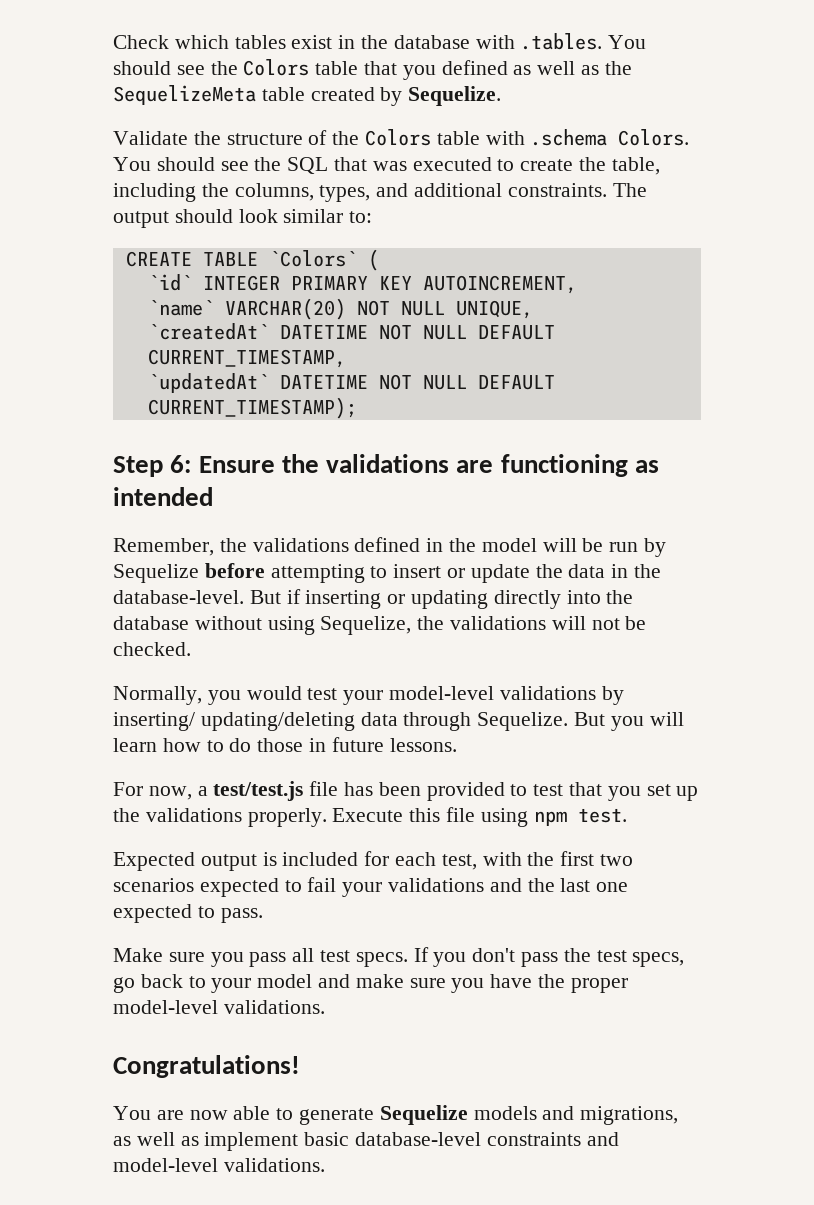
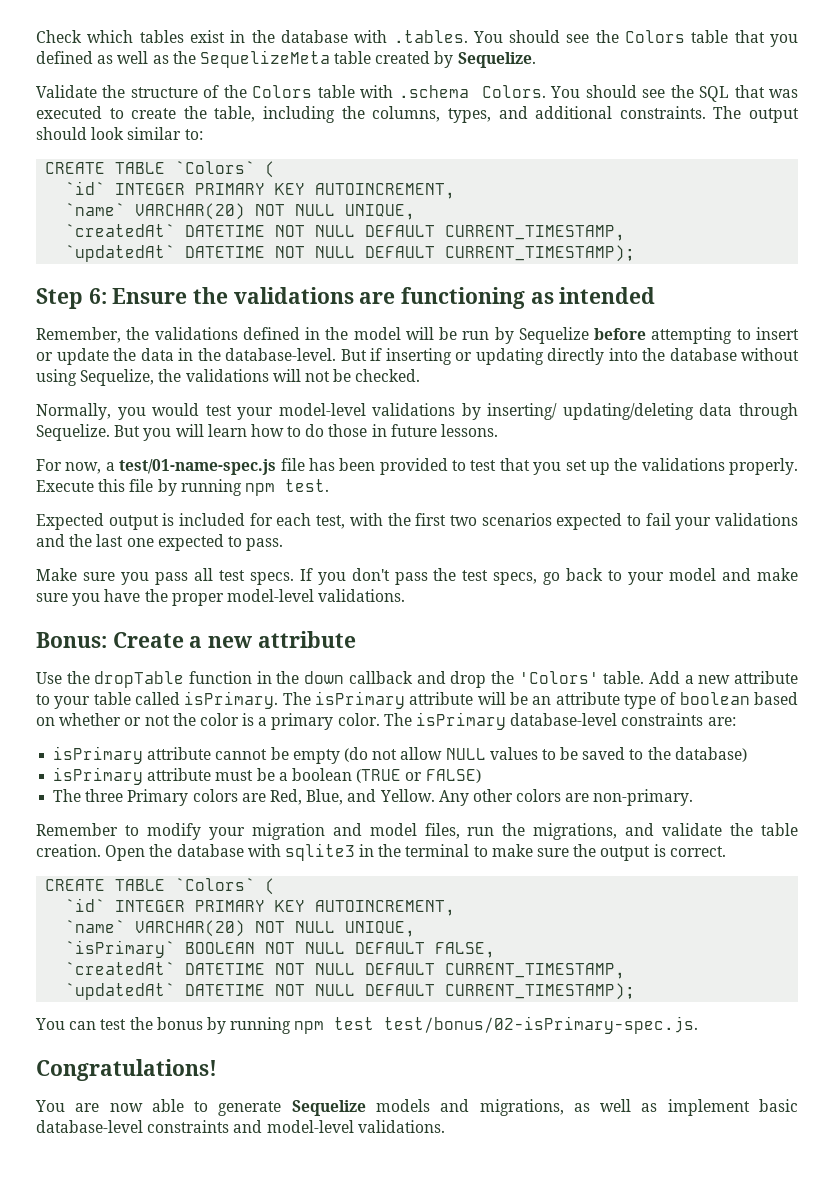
[213,781,304,801] test/test.js -> [119,459,277,475] test/01-name-spec.js
[480,808,528,827] using -> [157,479,242,496] by running
(325, 1007) none -> [36,631,356,648] [36,671,798,688] [36,691,799,709] [36,712,736,730] [53,746,747,764] [53,767,481,785] [53,789,694,806] [36,823,799,840] [36,843,726,861] [45,878,276,895] [65,898,456,916] [65,920,416,937] [65,940,496,958] [65,962,626,979] [65,983,636,1000] [35,1016,699,1034] // Bonus: Create a new attribute // Use the dropTable function in the down callback and drop the 'Colors' table. Add a new attribute to your table called isPrimary. The isPrimary attribute will be an attribute type of boolean based on whether or not the color is a primary color. The isPrimary database-level constraints are: // isPrimary attribute cannot be empty (do not allow NULL values to be saved to the database) // isPrimary attribute must be a boolean (TRUE or FALSE) // The three Primary colors are Red, Blue, and Yellow. Any other colors are non-primary. // Remember to modify your migration and model files, run the migrations, and validate the table creation. Open the database with sqlite3 in the terminal to make sure the output is correct. // CREATE TABLE `Colors` ( // `id` INTEGER PRIMARY KEY AUTOINCREMENT, // `name` VARCHAR(20) NOT NULL UNIQUE, // `isPrimary` BOOLEAN NOT NULL DEFAULT FALSE, // `createdAt` DATETIME NOT NULL DEFAULT CURRENT_TIMESTAMP, // `updatedAt` DATETIME NOT NULL DEFAULT CURRENT_TIMESTAMP); // You can test the bonus by running npm test test/bonus/02-isPrimary-spec.js.

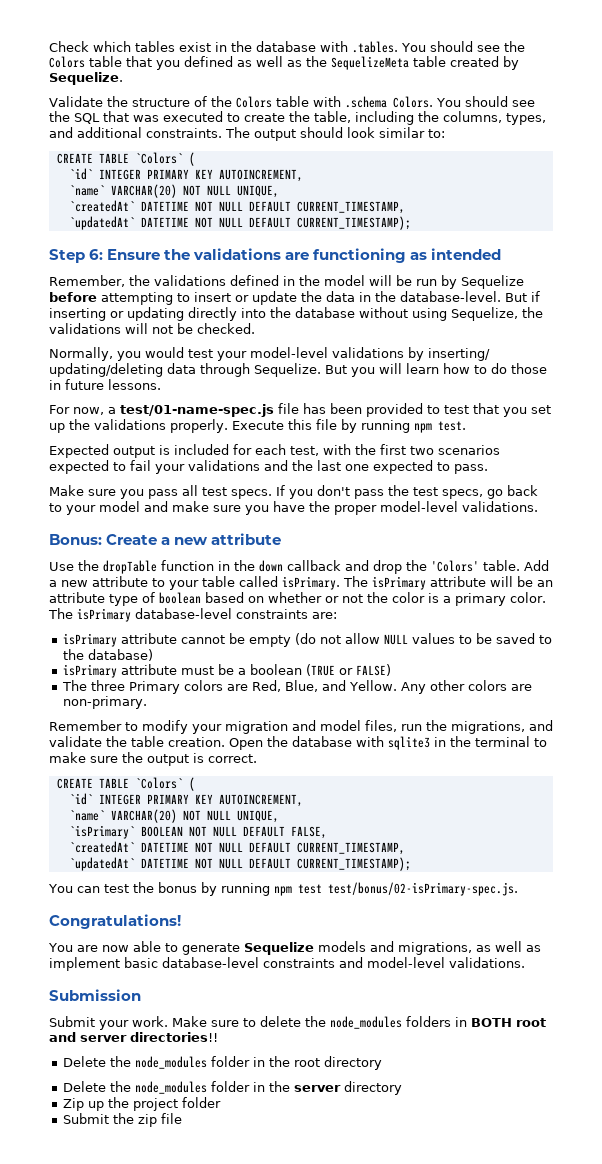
(445, 1126) none -> [49,989,141,1001] [49,1016,546,1030] [49,1032,218,1042] [62,1056,382,1070] [62,1081,402,1095] [62,1097,221,1111] [62,1113,182,1127] // Submission // Submit your work. Make sure to delete the node_modules folders in BOTH root and server directories!! // Delete the node_modules folder in the root directory // Delete the node_modules folder in the server directory // Zip up the project folder // Submit the zip file

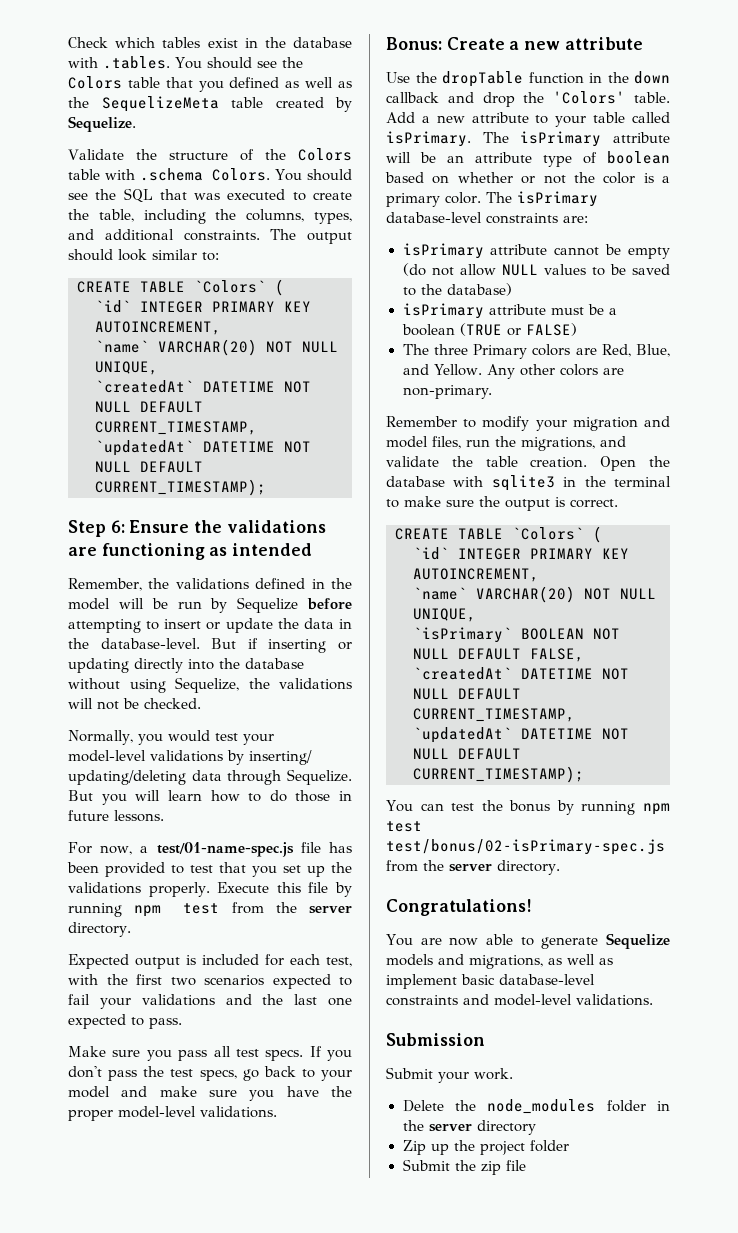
[437,421,466,431] test. -> [183,902,352,914] [68,922,131,937] test from the server directory.
[327,882,518,896] test/bonus/02-isPrimary-spec.js. -> [386,839,665,855] [386,860,560,875] test/bonus/02-isPrimary-spec.js from the server directory.
[172,1016,546,1029] [49,1032,218,1042] [62,1056,382,1070] Make sure to delete the node_modules folders in BOTH root and server directories!! // Delete the node_modules folder in the root directory -> (513, 1074) none

